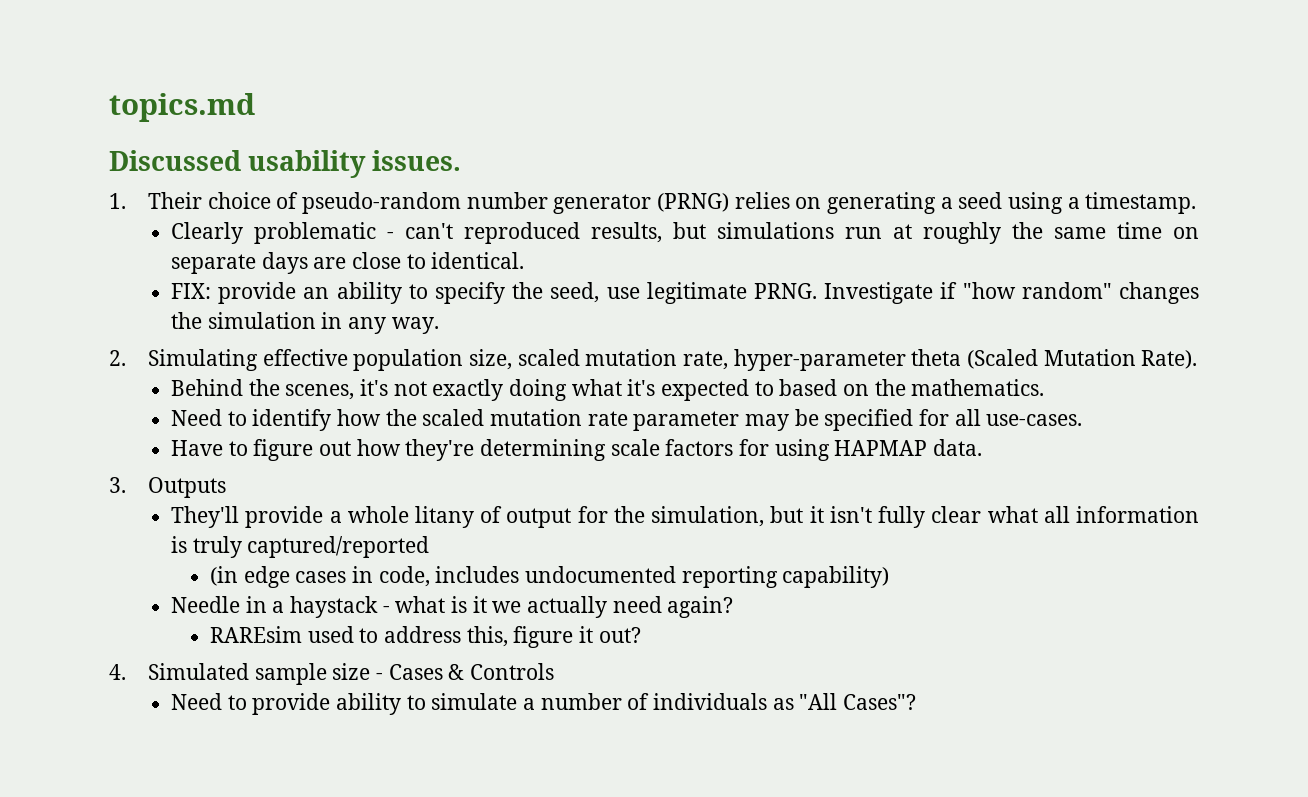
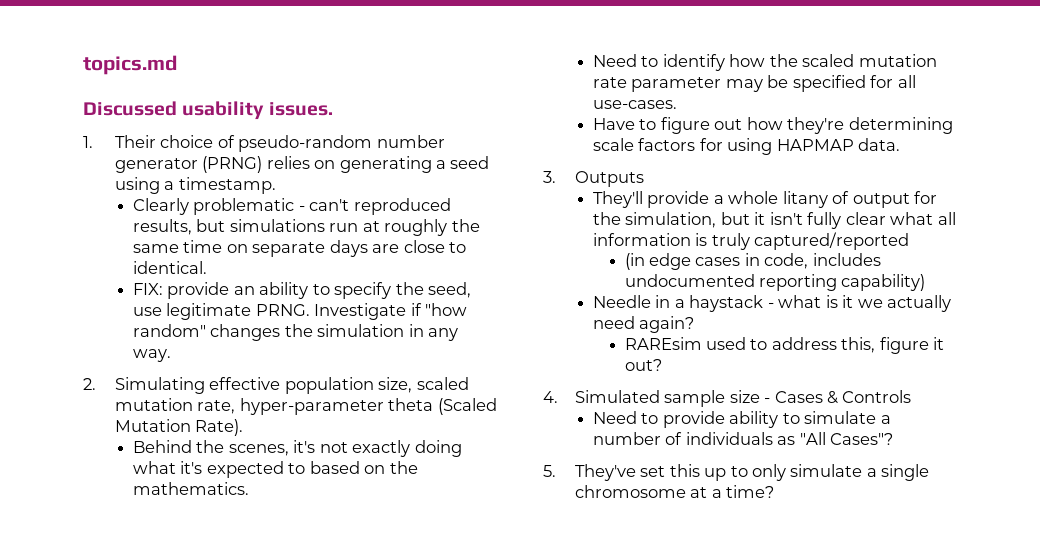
(917, 702) none -> [543,464,930,481] [574,485,775,498] // 5. They've set this up to only simulate a single chromosome at a time?

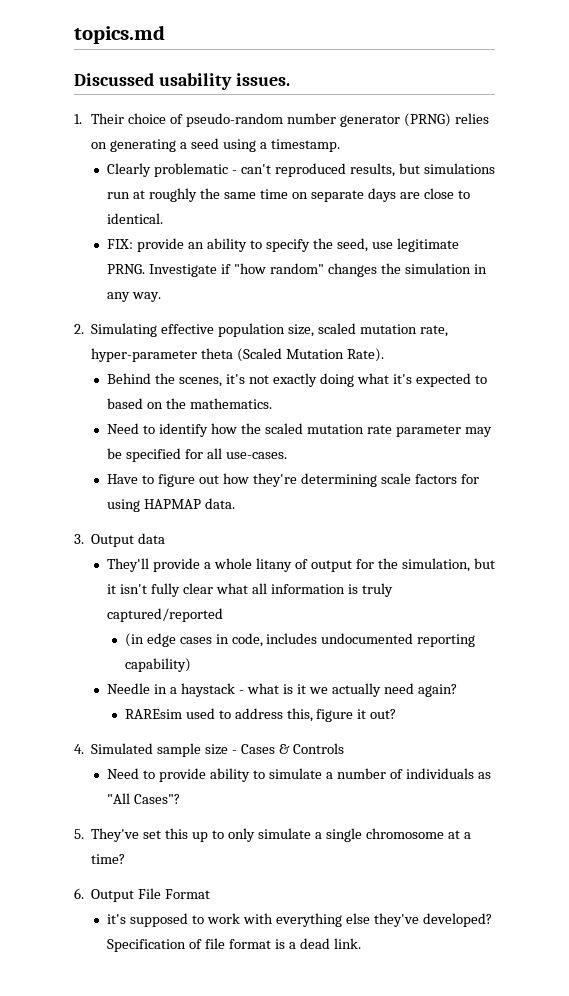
[574,171,644,187] Outputs -> [91,533,166,547] Output data
(775, 491) none -> [74,888,211,902] [107,913,492,927] [107,938,361,952] // 6. Output File Format // it's supposed to work with everything else they've developed? Specification of file format is a dead link.

